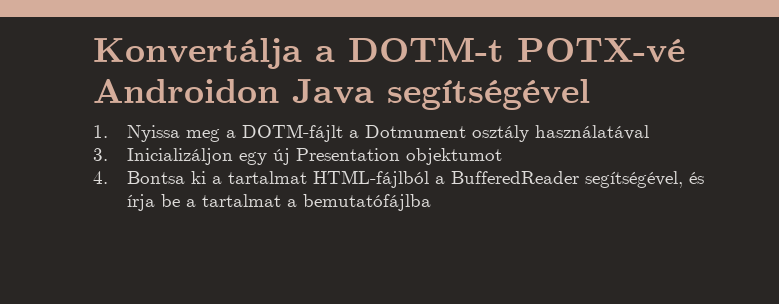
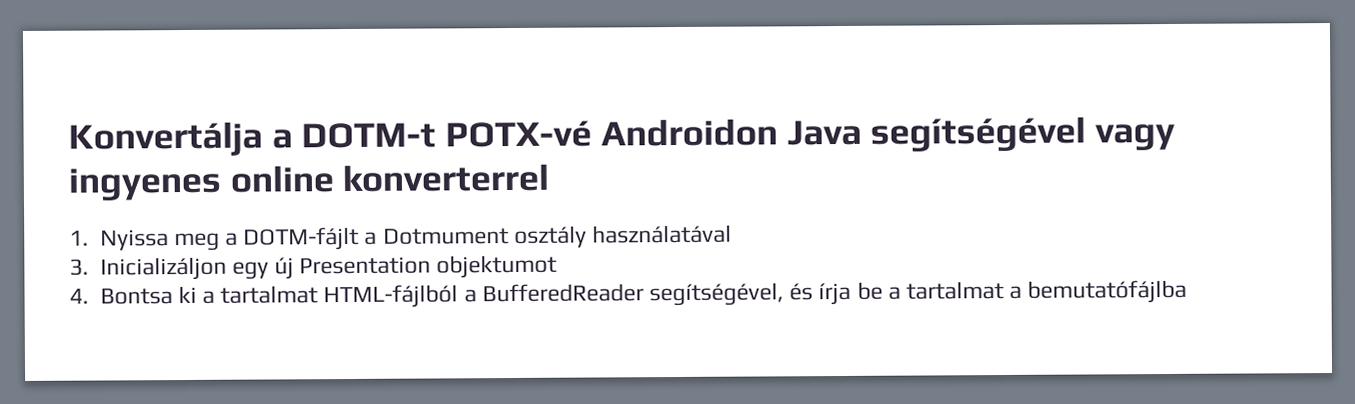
(590, 94) none -> [1095,123,1176,151] [68,163,550,201] vagy ingyenes online konverterrel

